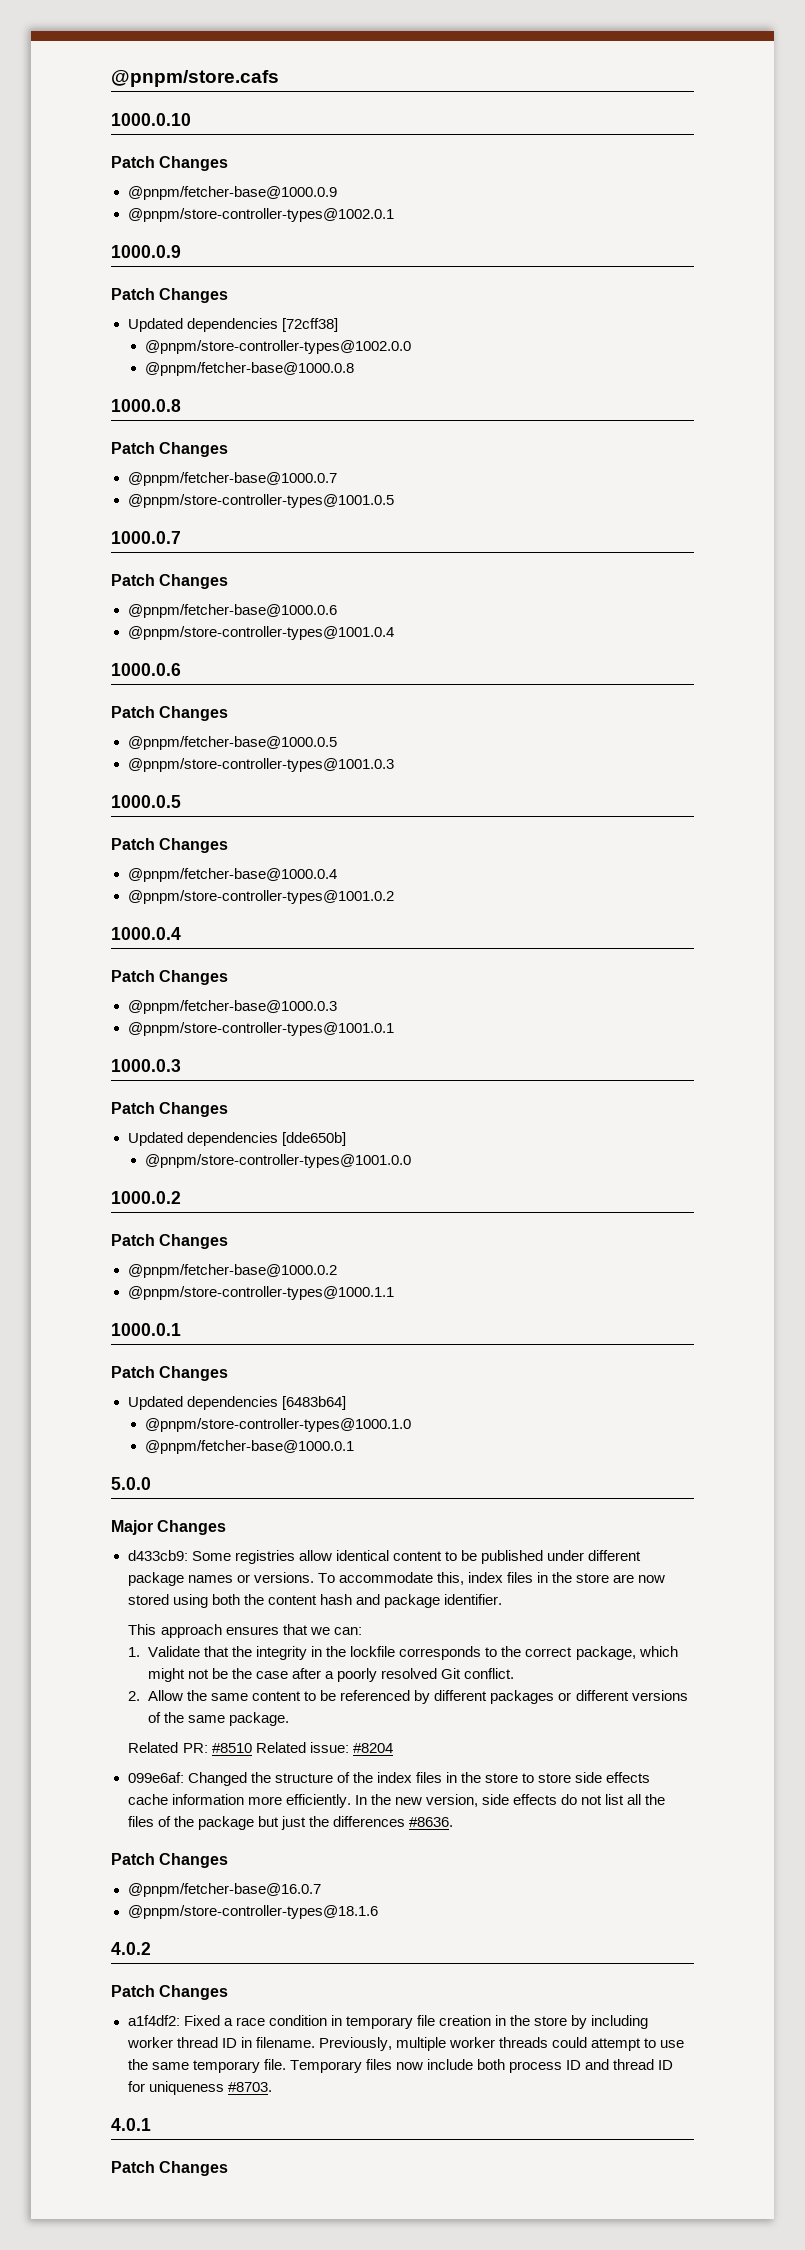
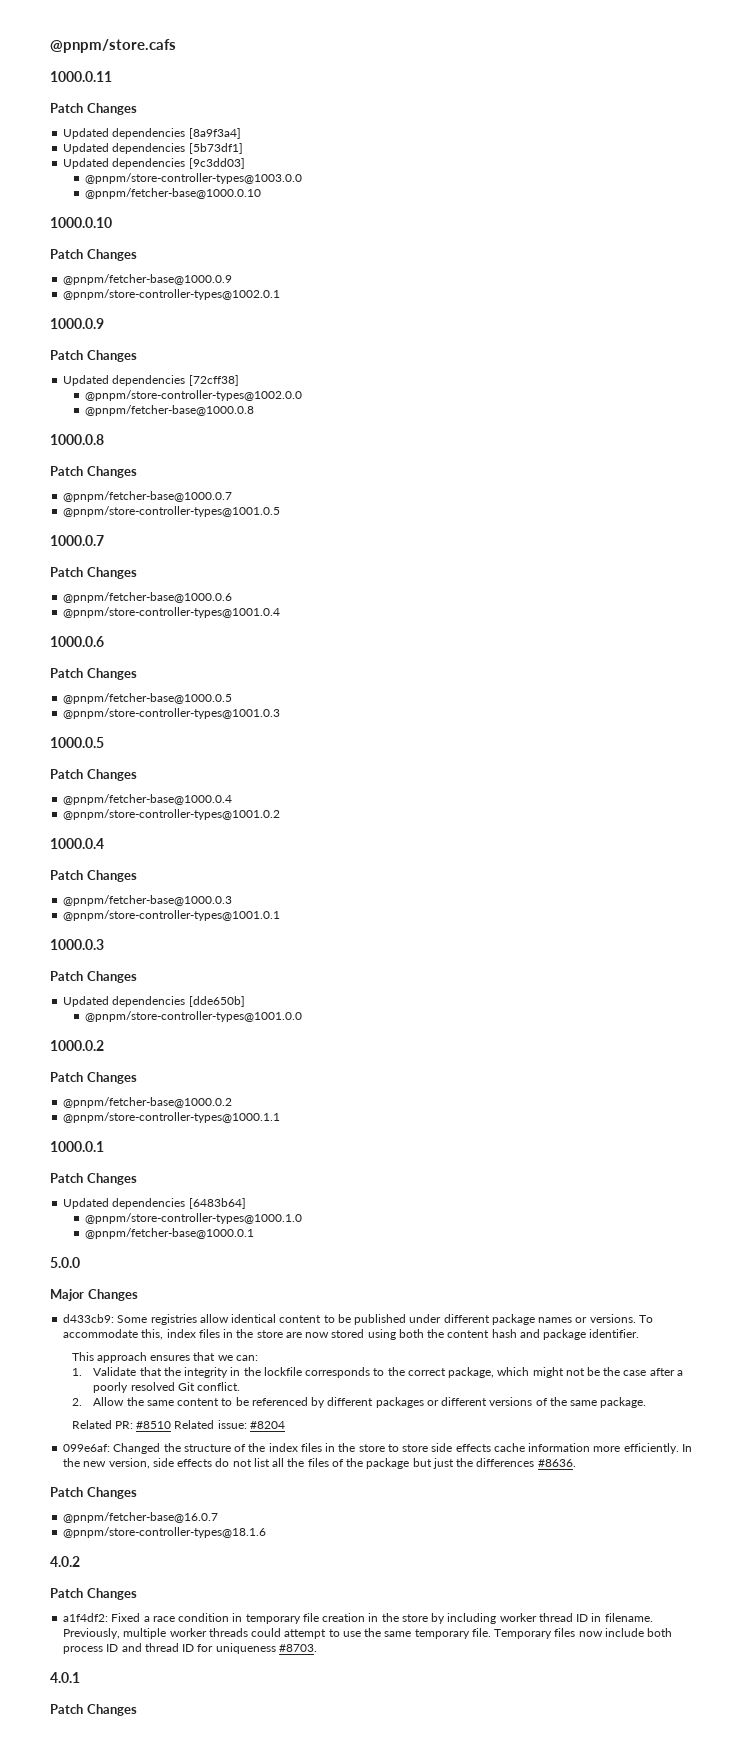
(279, 78) none -> [50,71,112,82] [50,103,137,115] [63,128,241,139] [63,143,243,154] [63,158,245,169] [84,173,302,184] [84,188,261,199] // 1000.0.11 // Patch Changes // Updated dependencies [8a9f3a4] // Updated dependencies [5b73df1] // Updated dependencies [9c3dd03] // @pnpm/store-controller-types@1003.0.0 // @pnpm/fetcher-base@1000.0.10

